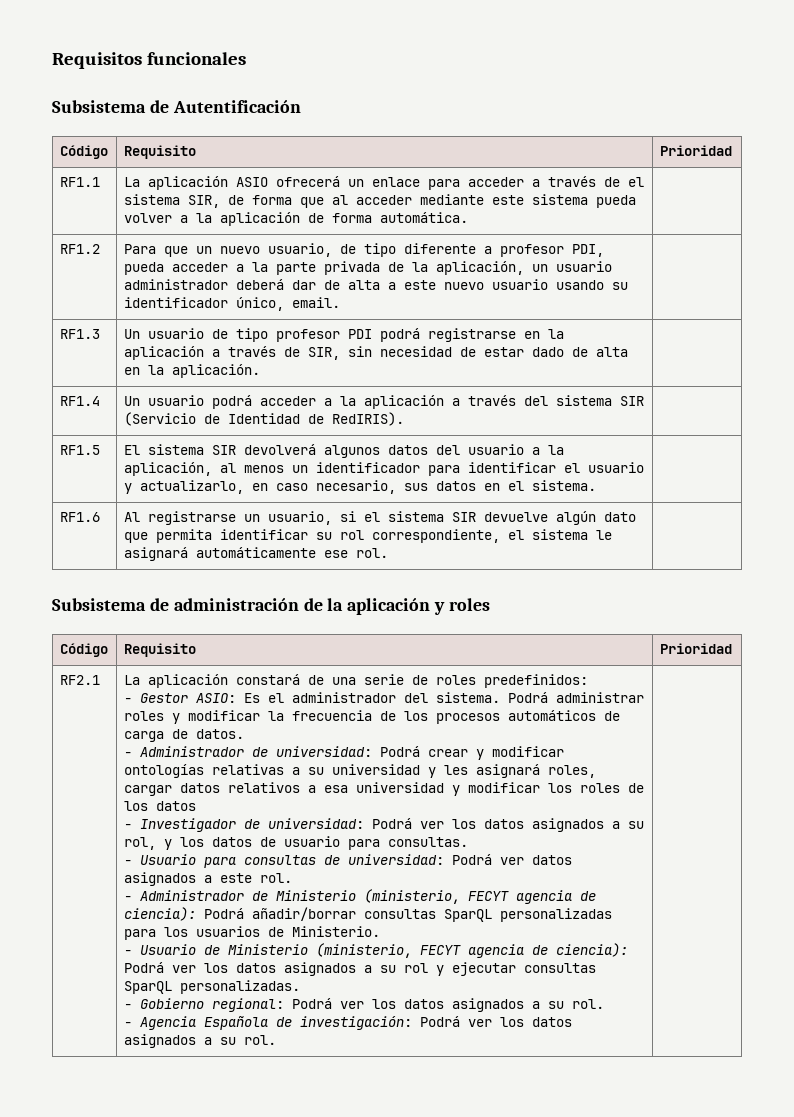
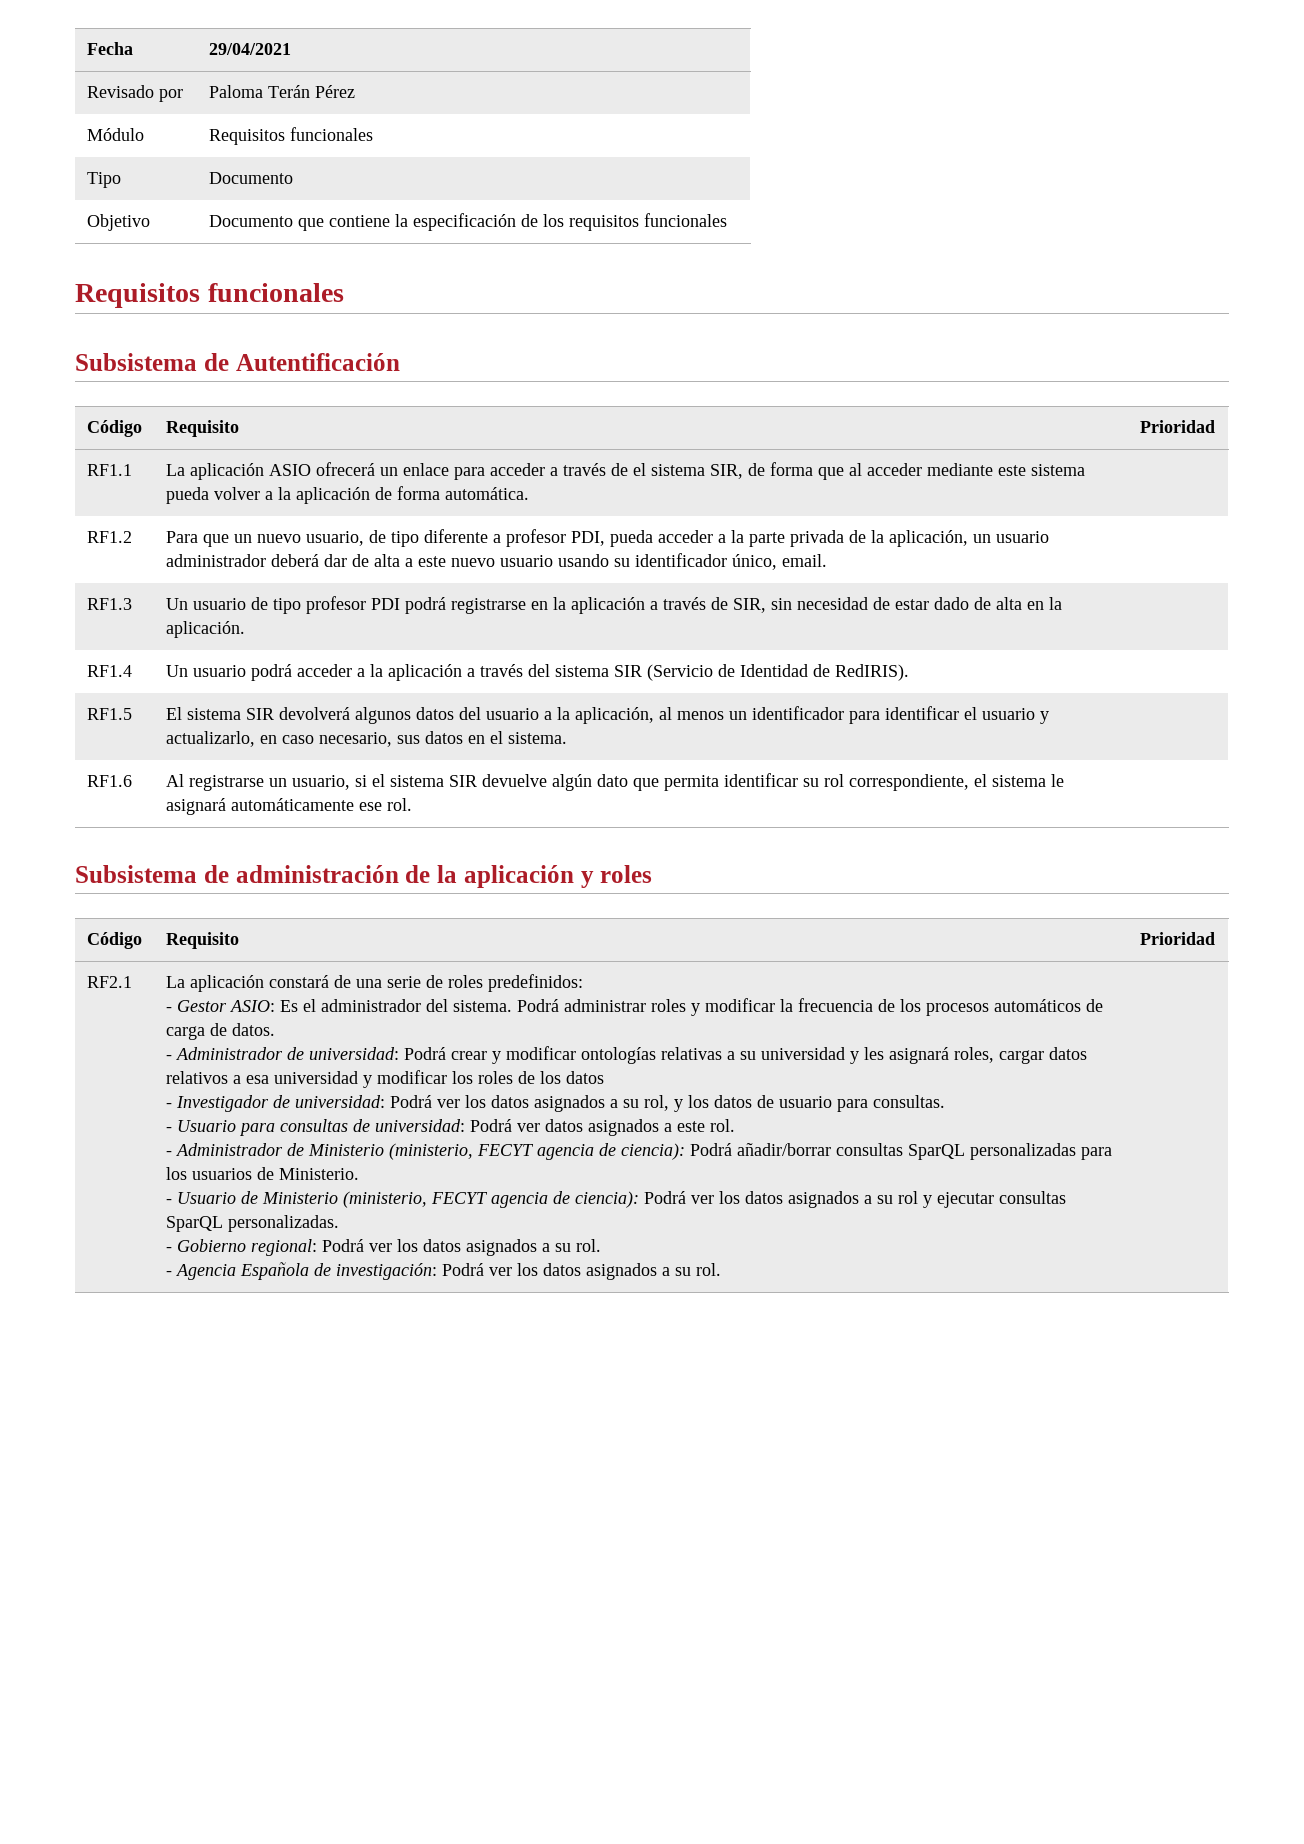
(52, 60) none -> [86,42,133,55] [208,43,291,55] [86,85,183,102] [208,85,355,98] [86,128,144,141] [208,127,373,145] [86,172,121,188] [208,172,293,184] [86,214,150,231] [208,213,727,231] Fecha | 29/04/2021 // Revisado por | Paloma Terán Pérez // Módulo | Requisitos funcionales // Tipo | Documento // Objetivo | Documento que contiene la especificación de los requisitos funcionales //

